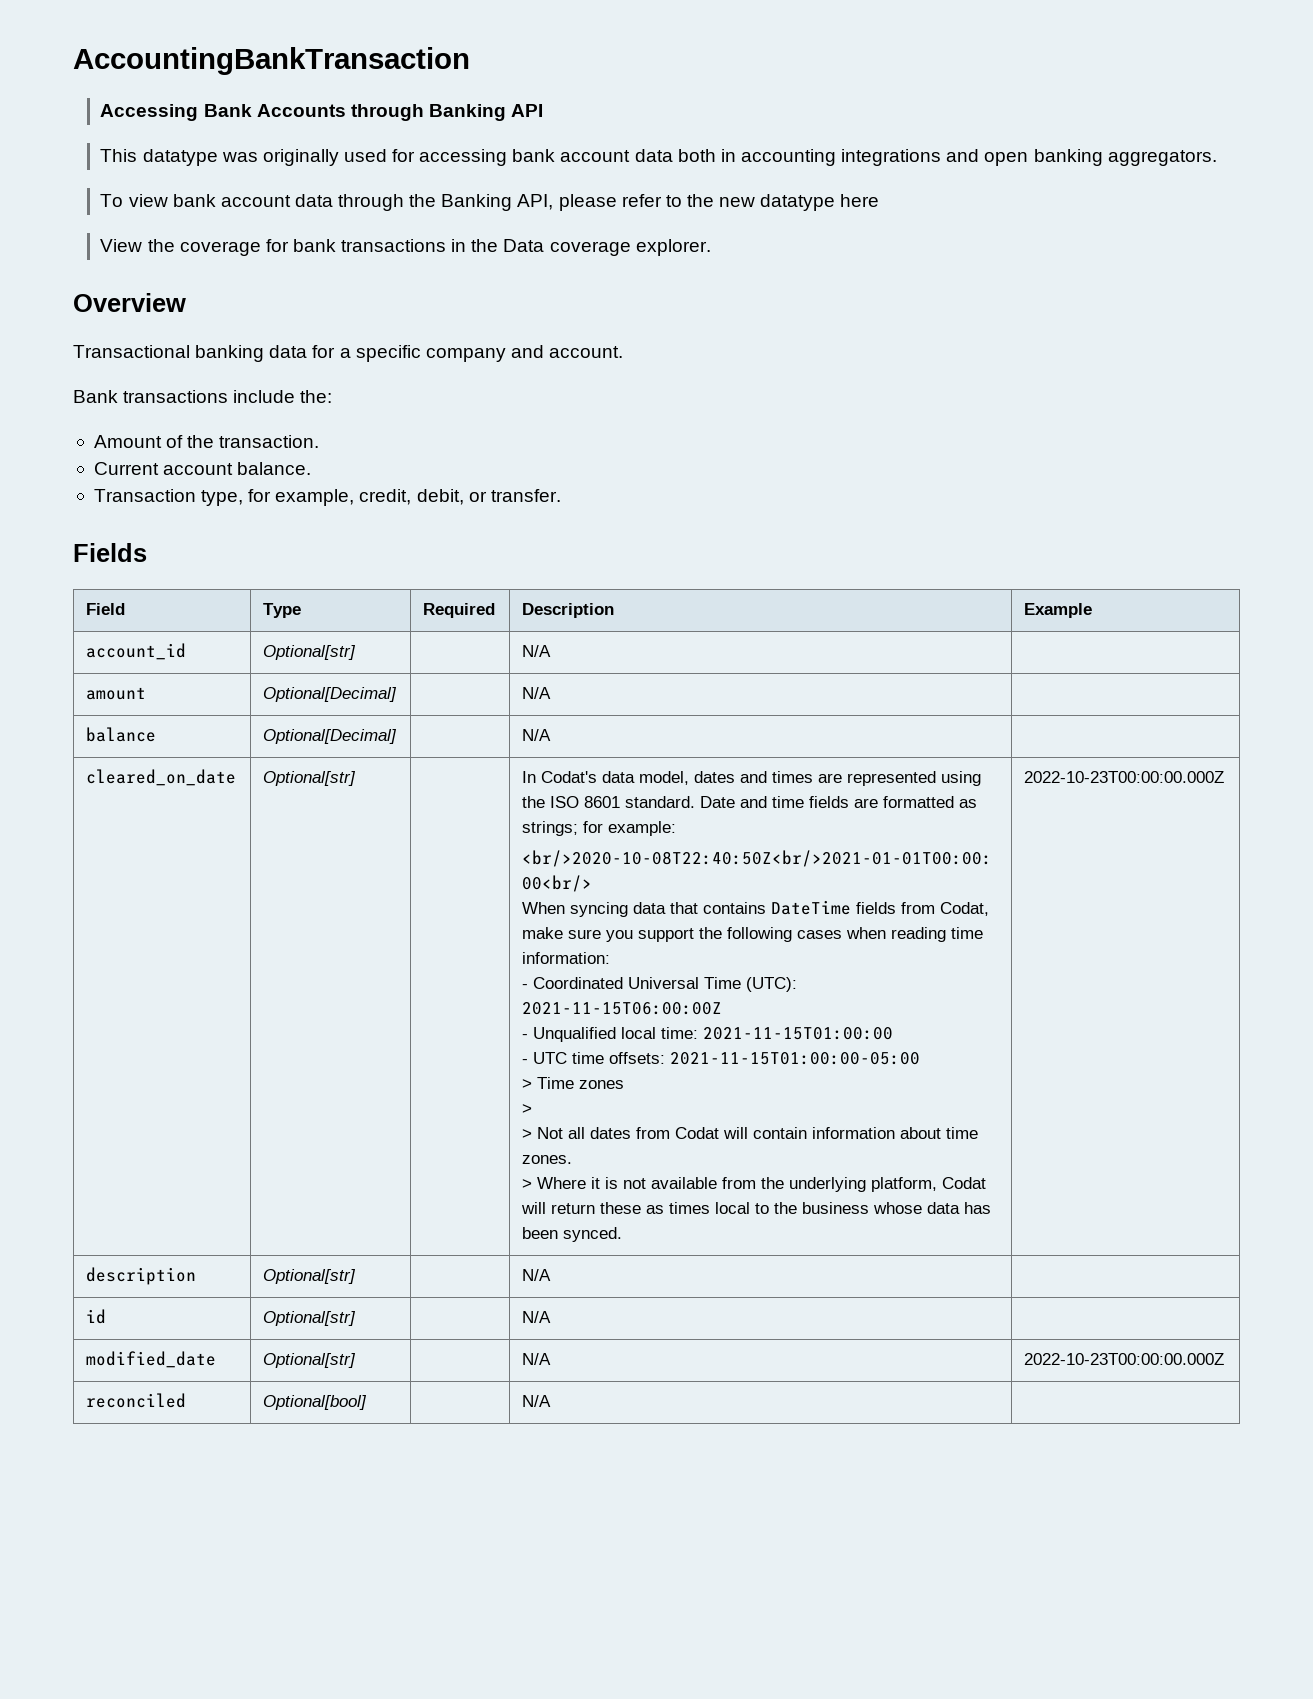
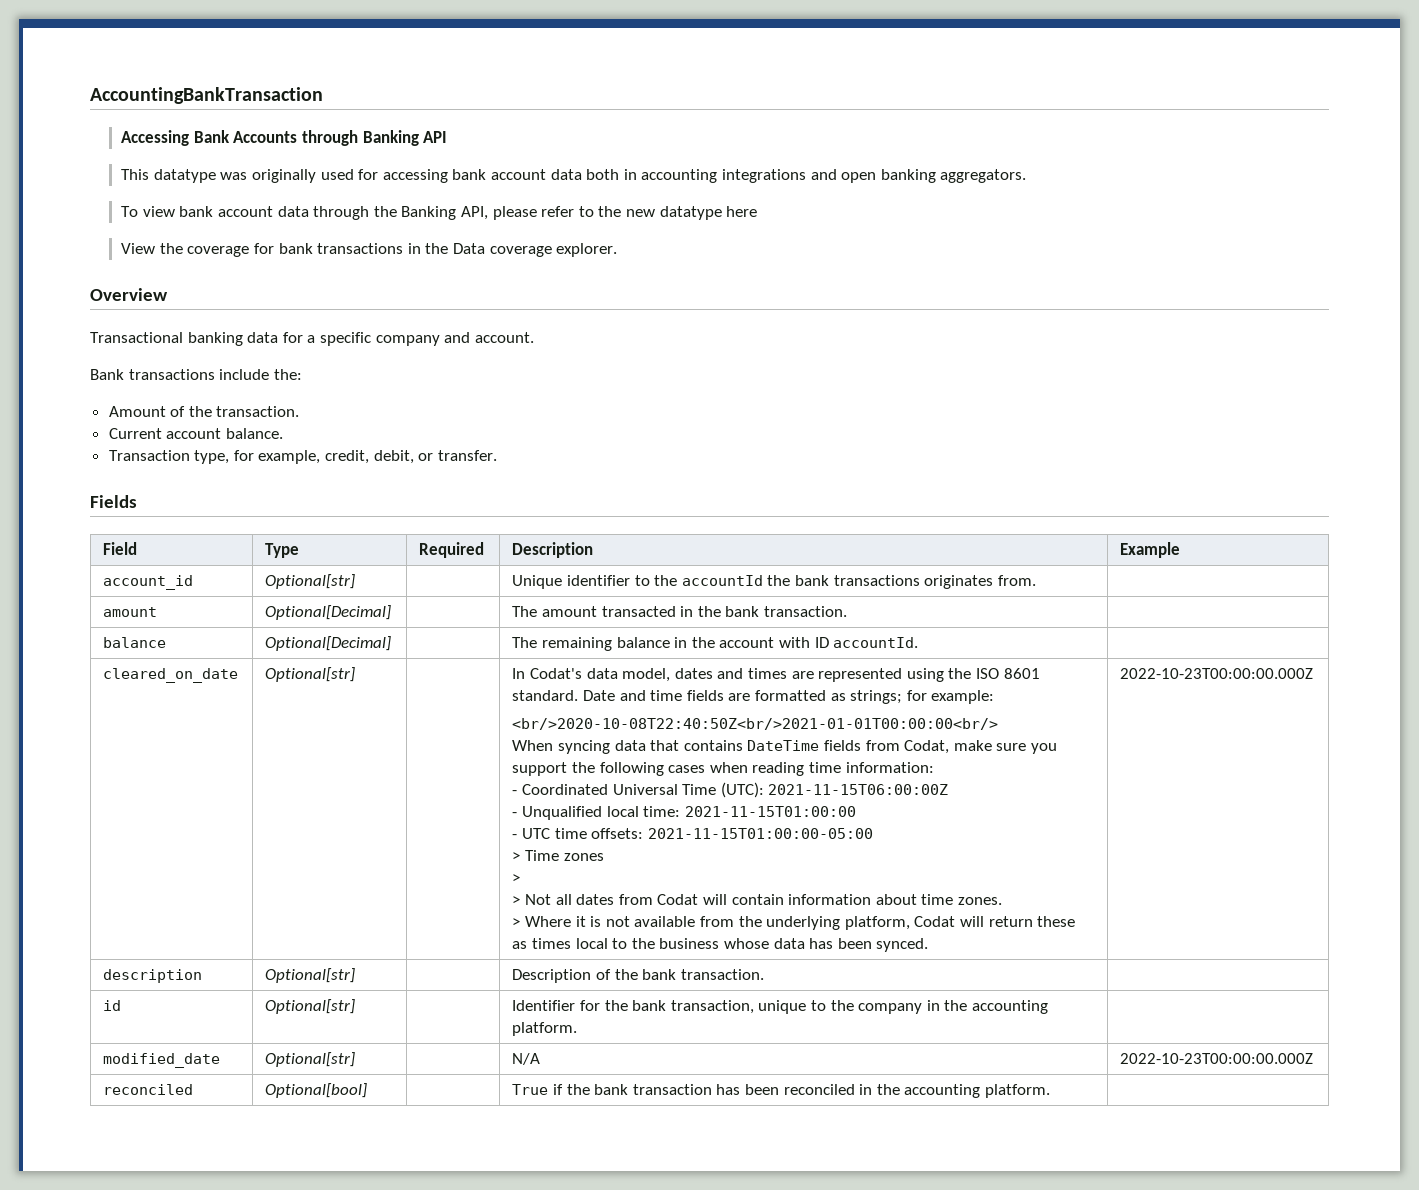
[522,645,552,657] [86,687,147,700] [263,687,398,702] [522,687,552,699] [86,727,157,742] [263,729,398,744] [522,729,552,741] N/A | // amount | Optional[Decimal] | | N/A | // balance | Optional[Decimal] | | N/A -> [512,575,1036,589] [103,607,158,617] [265,605,392,620] [512,606,847,617] [103,637,167,648] [265,636,392,651] [512,637,919,651] Unique identifier to the accountId the bank transactions originates from. | // amount | Optional[Decimal] | | The amount transacted in the bank transaction. | // balance | Optional[Decimal] | | The remaining balance in the account with ID accountId.
[522,1269,552,1281] [86,1309,107,1324] [263,1311,357,1326] [522,1311,552,1323] N/A | // id | Optional[str] | | N/A -> [512,969,764,983] [103,1000,122,1011] [265,999,356,1014] [512,1000,1048,1014] [512,1022,578,1036] Description of the bank transaction. | // id | Optional[str] | | Identifier for the bank transaction, unique to the company in the accounting platform.
[522,1395,552,1407] N/A -> [512,1084,1050,1098] True if the bank transaction has been reconciled in the accounting platform.

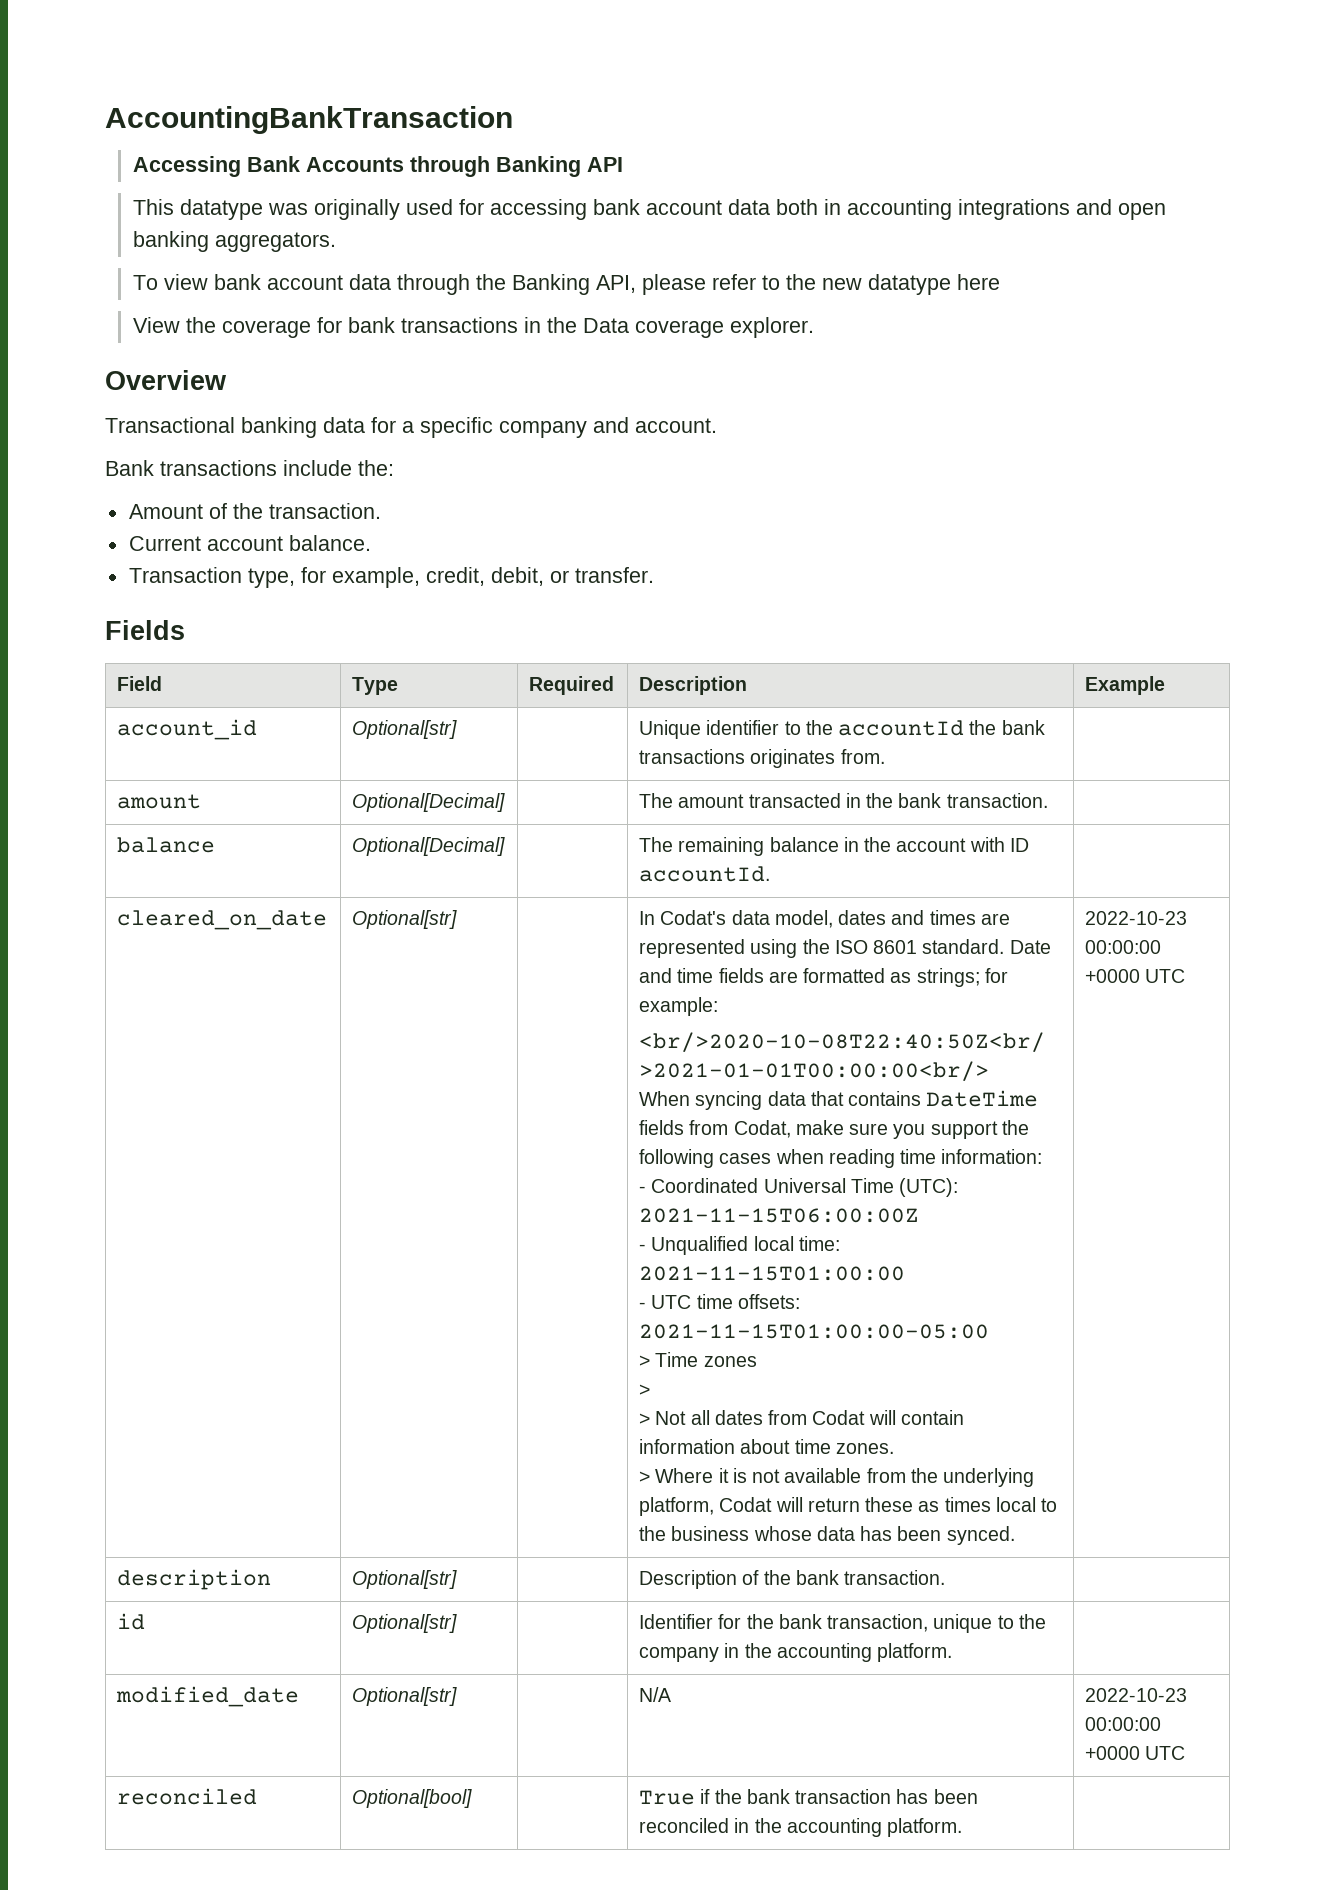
[1120,668,1314,679] 2022-10-23T00:00:00.000Z -> [1085,911,1188,925] [1085,940,1162,954] [1085,969,1186,983] 2022-10-23 00:00:00 +0000 UTC
[1120,1053,1314,1064] 2022-10-23T00:00:00.000Z -> [1085,1688,1188,1702] [1085,1717,1162,1731] [1085,1746,1186,1760] 2022-10-23 00:00:00 +0000 UTC

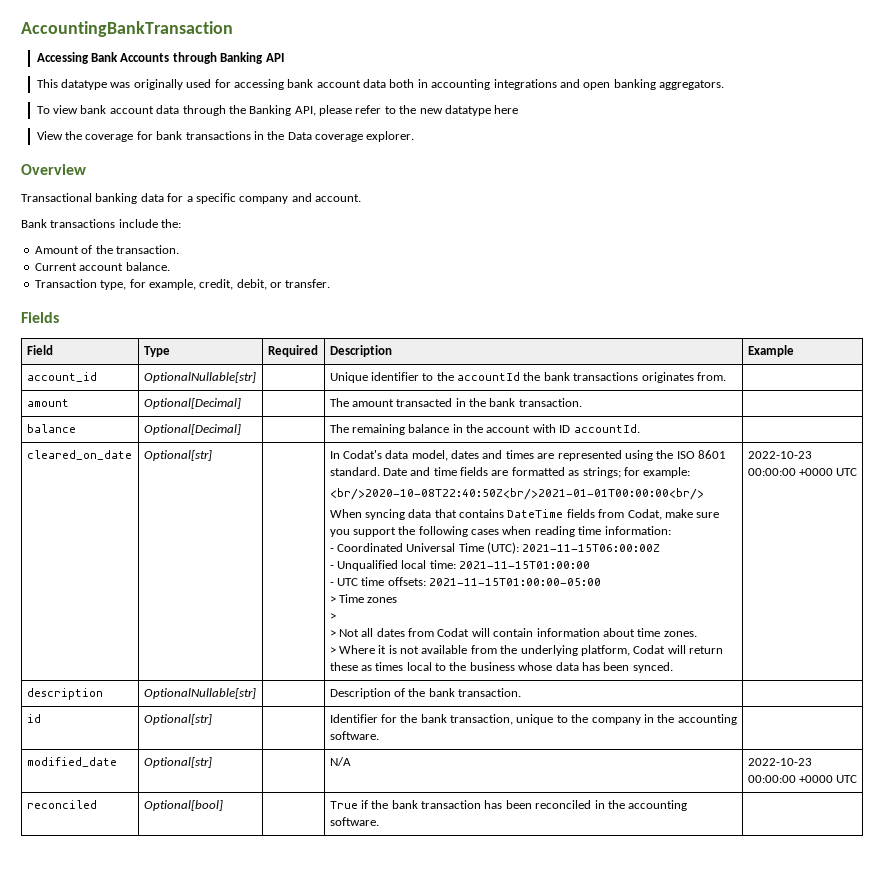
[352,720,458,739] Optional[str] -> [143,372,256,383] OptionalNullable[str]
[352,1570,458,1589] Optional[str] -> [143,688,256,699] OptionalNullable[str]
[877,1643,953,1662] platform. -> [329,731,379,740] software.
[887,1818,963,1837] platform. -> [329,817,379,826] software.

